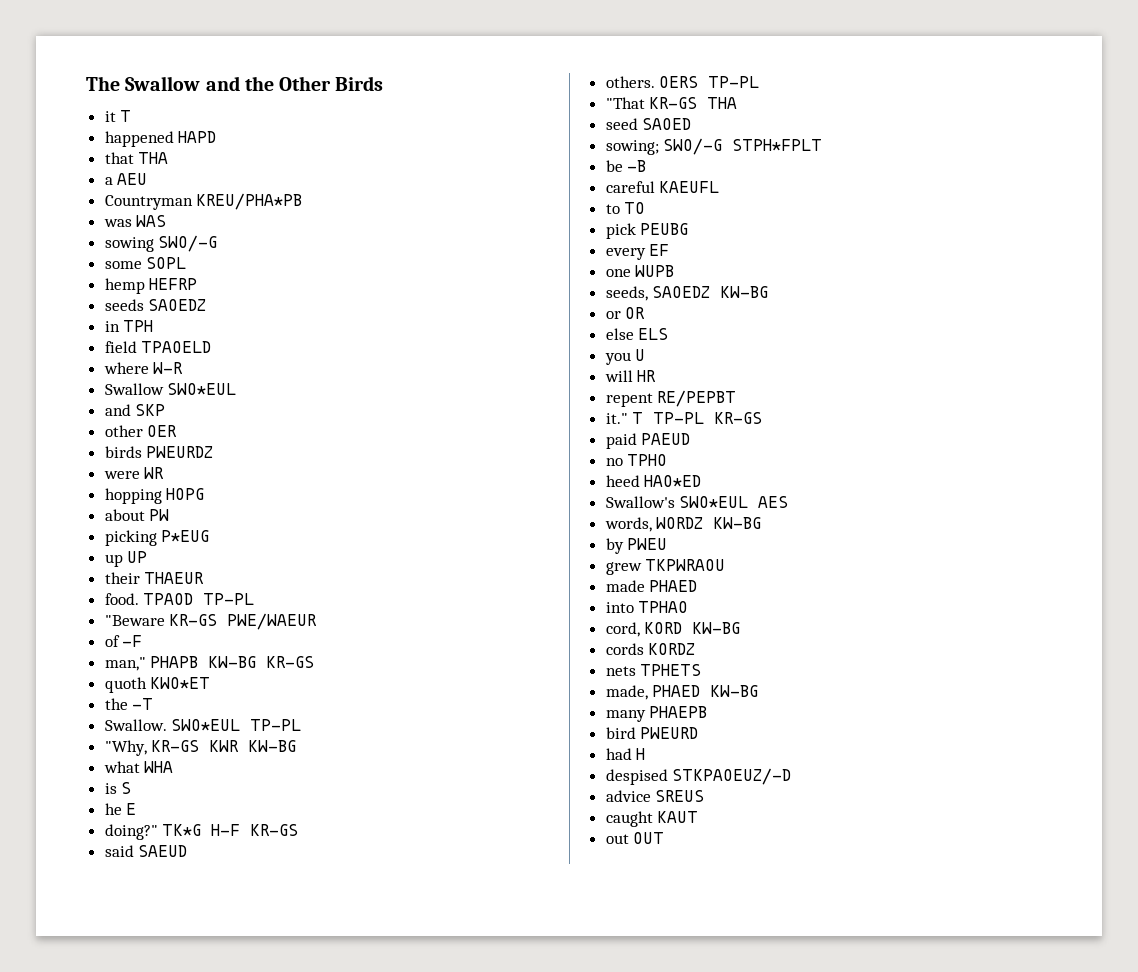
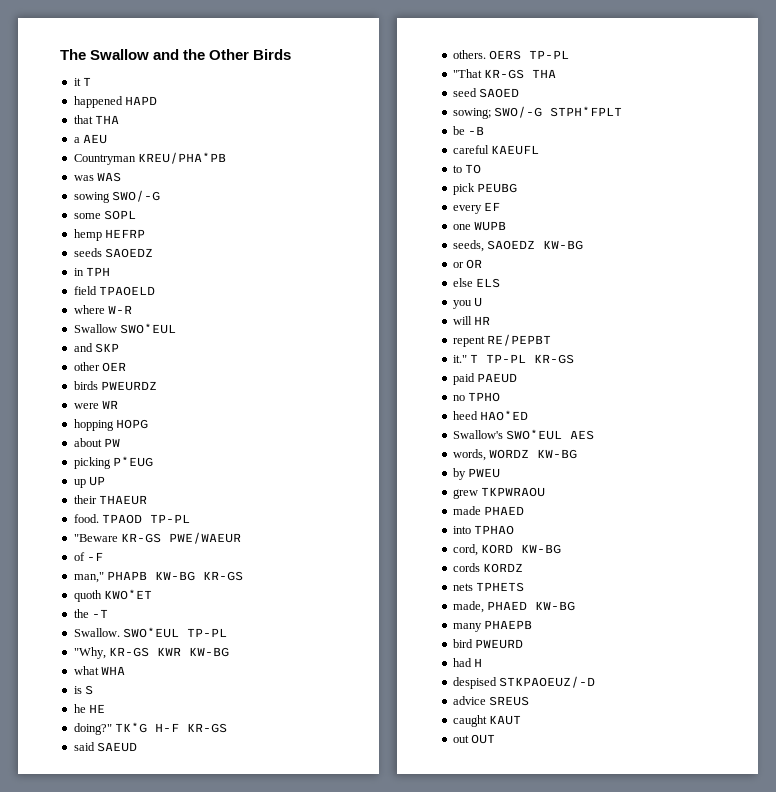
[126,803,137,815] E -> [89,704,106,713] HE

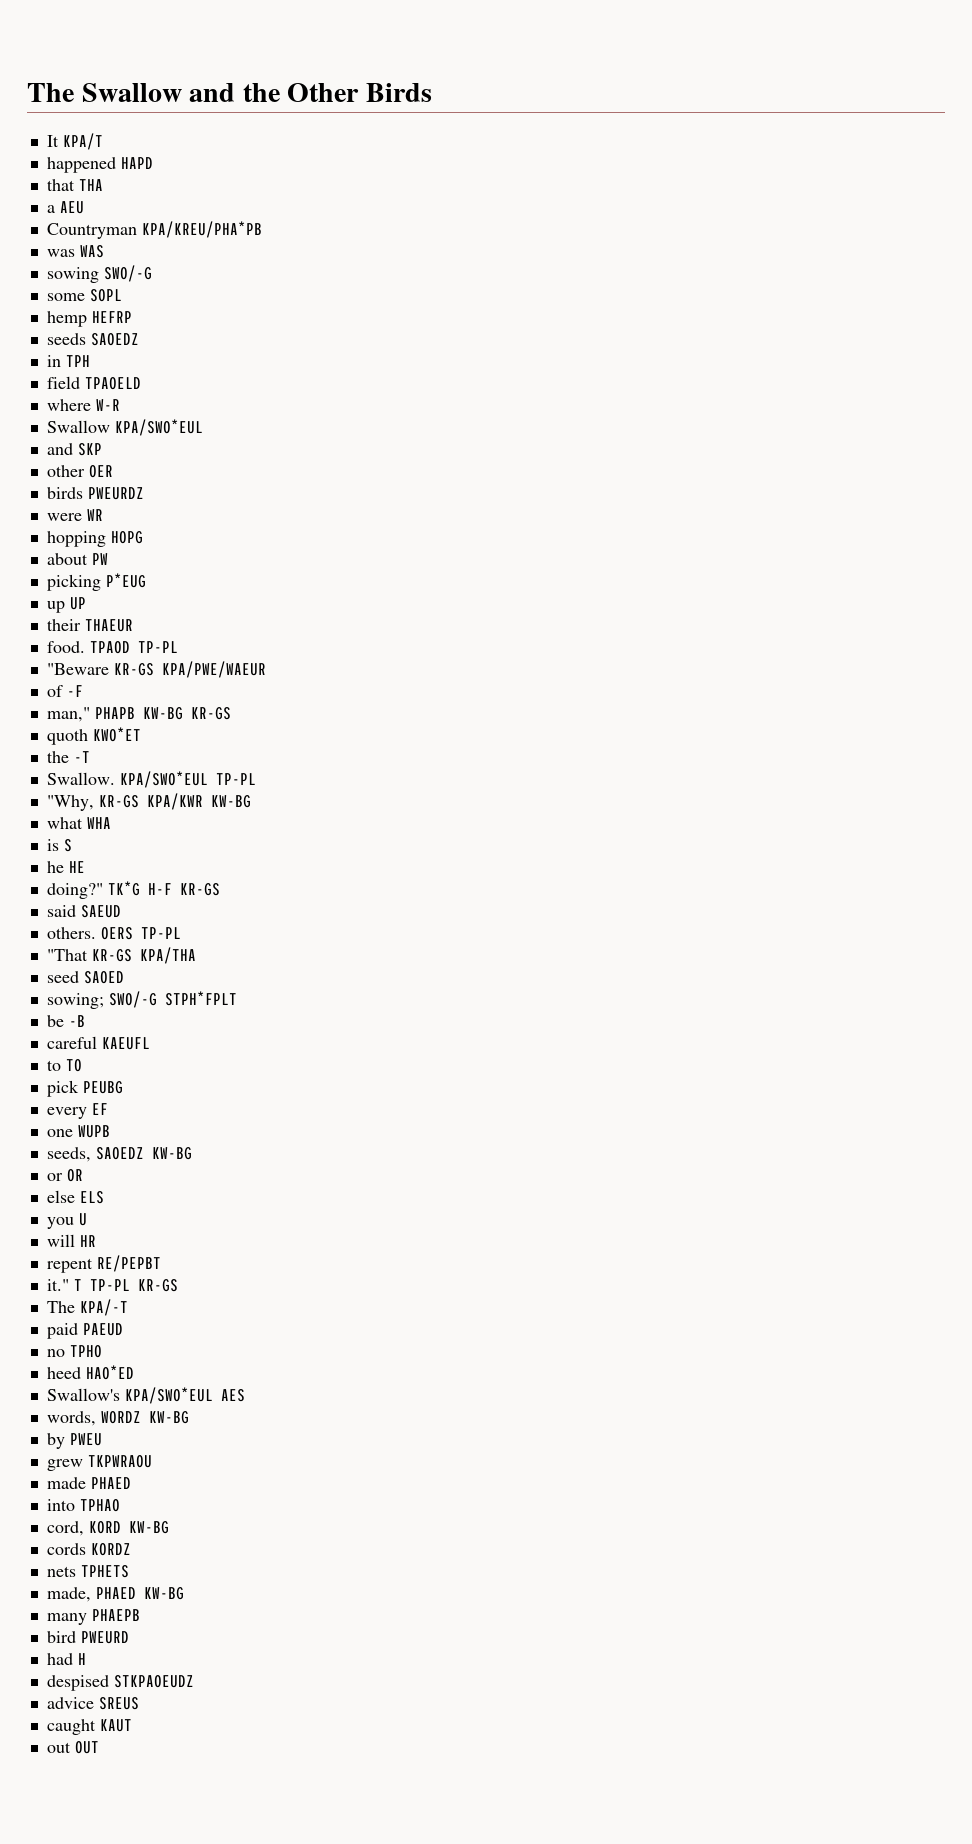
[73,77,92,86] it T -> [46,133,103,150] It KPA/T
[138,152,227,164] KREU/PHA*PB -> [141,221,262,238] KPA/KREU/PHA*PB
[120,323,177,334] SWO*EUL -> [114,419,203,436] KPA/SWO*EUL
[169,532,242,544] PWE/WAEUR -> [161,661,266,678] KPA/PWE/WAEUR
[123,627,180,638] SWO*EUL -> [119,771,208,788] KPA/SWO*EUL
[157,647,182,656] KWR -> [146,793,203,810] KPA/KWR
[532,69,557,78] THA -> [139,947,196,964] KPA/THA
(575, 359) none -> [46,1299,128,1316] // The KPA/-T
[506,429,563,440] SWO*EUL -> [124,1387,213,1404] KPA/SWO*EUL
[499,676,596,688] STKPAOEUZ/-D -> [113,1675,194,1688] STKPAOEUDZ

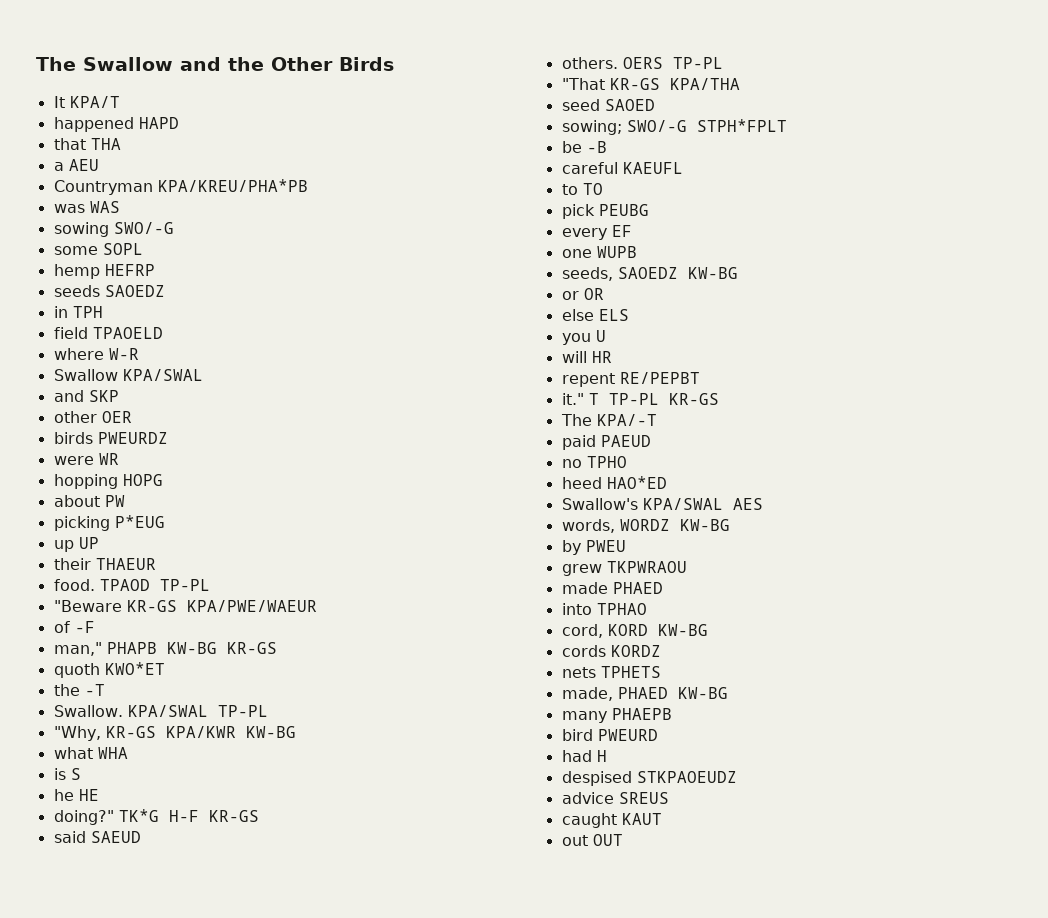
[114,419,203,436] KPA/SWO*EUL -> [122,369,203,381] KPA/SWAL
[119,771,208,788] KPA/SWO*EUL -> [127,705,208,717] KPA/SWAL
[124,1387,213,1404] KPA/SWO*EUL -> [642,498,723,510] KPA/SWAL

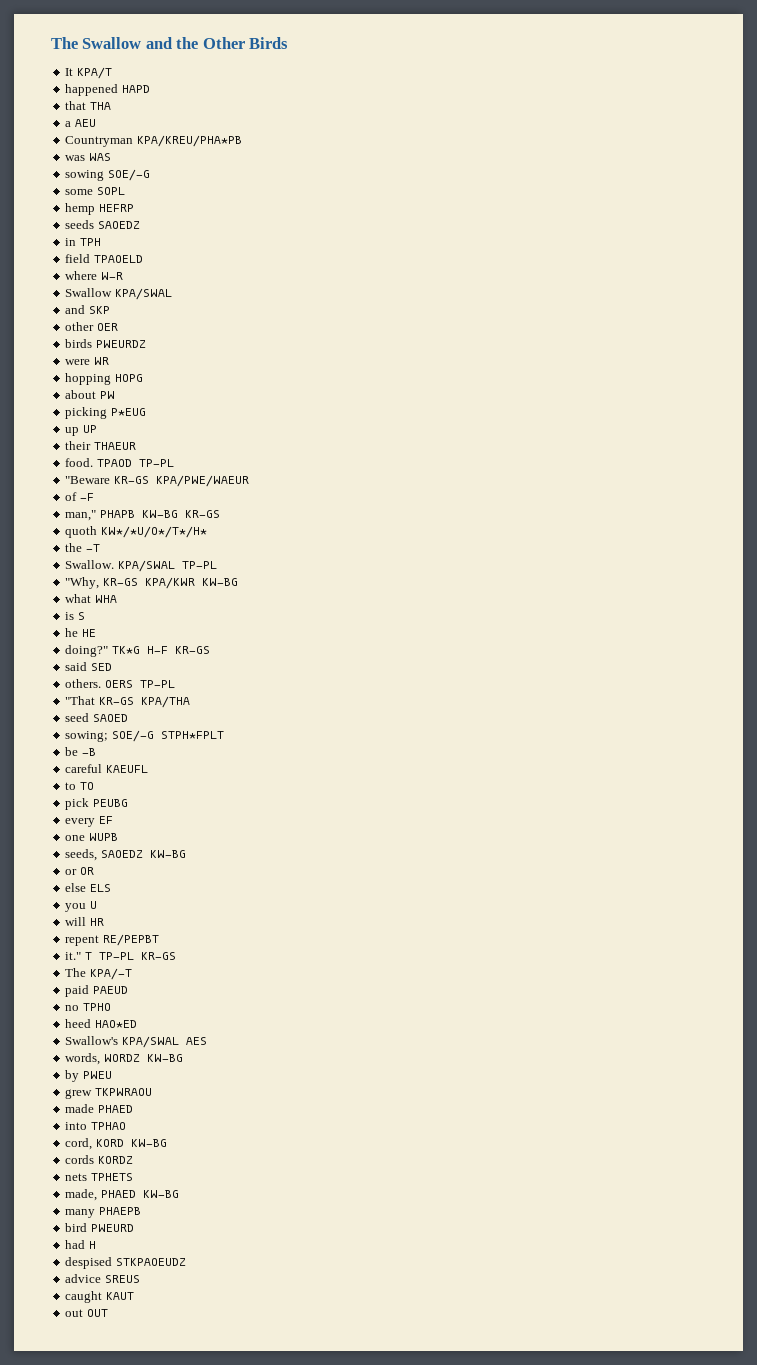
[113,222,174,234] SWO/-G -> [107,169,150,181] SOE/-G
[104,662,165,675] KWO*ET -> [100,526,207,538] KW*/*U/O*/T*/H*
[90,831,141,843] SAEUD -> [90,663,112,671] SED
[626,120,687,132] SWO/-G -> [111,730,154,742] SOE/-G

